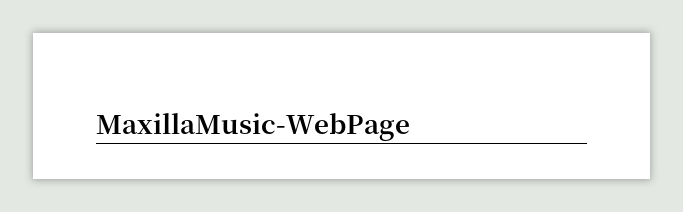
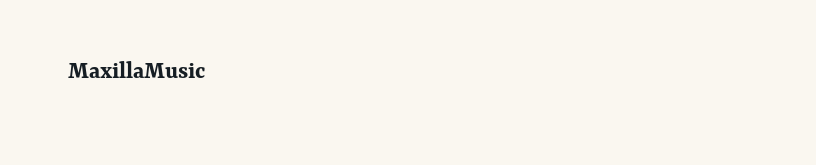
[96,113,410,141] MaxillaMusic-WebPage -> [68,61,205,78] MaxillaMusic

